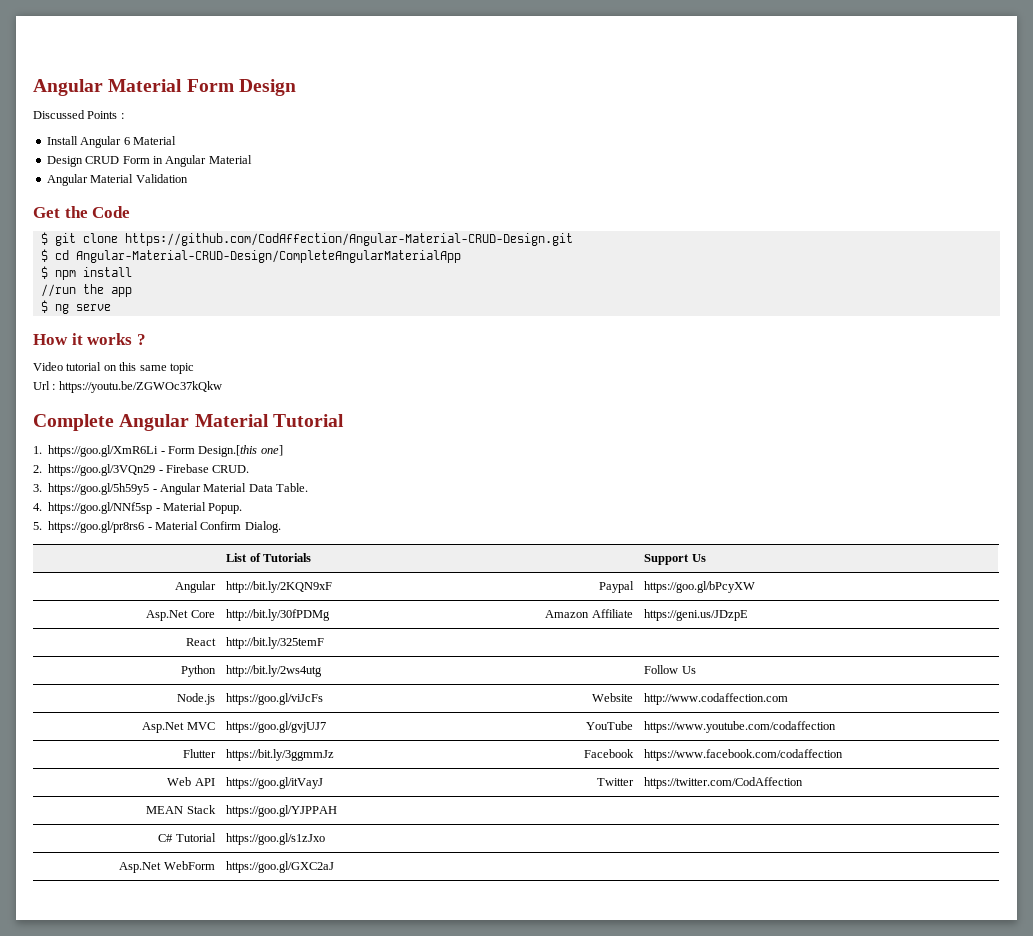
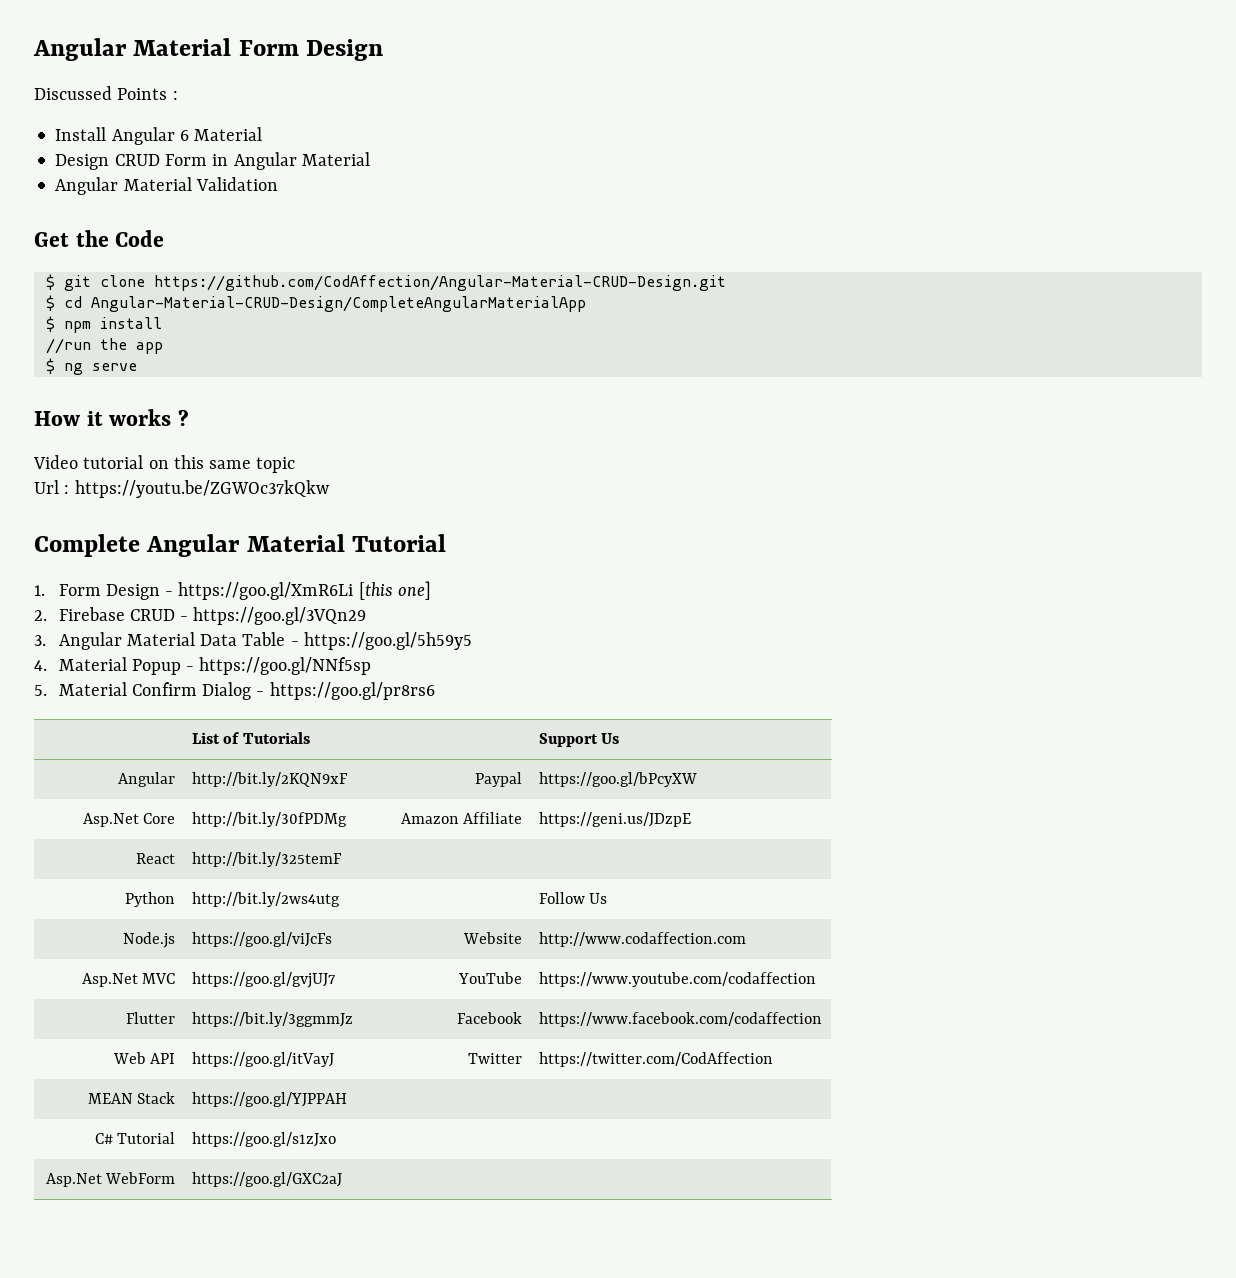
[48,445,283,457] [33,464,250,476] https://goo.gl/XmR6Li - Form Design.[this one] // 2. https://goo.gl/3VQn29 - Firebase CRUD. -> [58,581,431,600] [34,607,367,625] Form Design - https://goo.gl/XmR6Li [this one] // 2. Firebase CRUD - https://goo.gl/3VQn29
[48,483,157,495] https://goo.gl/5h59y5 - -> (46, 640) none
[276,483,309,492] [33,502,243,514] [33,521,281,533] Table. // 4. https://goo.gl/NNf5sp - Material Popup. // 5. https://goo.gl/pr8rs6 - Material Confirm Dialog. -> [242,632,472,650] [34,657,372,675] [34,682,435,700] Table - https://goo.gl/5h59y5 // 4. Material Popup - https://goo.gl/NNf5sp // 5. Material Confirm Dialog - https://goo.gl/pr8rs6

